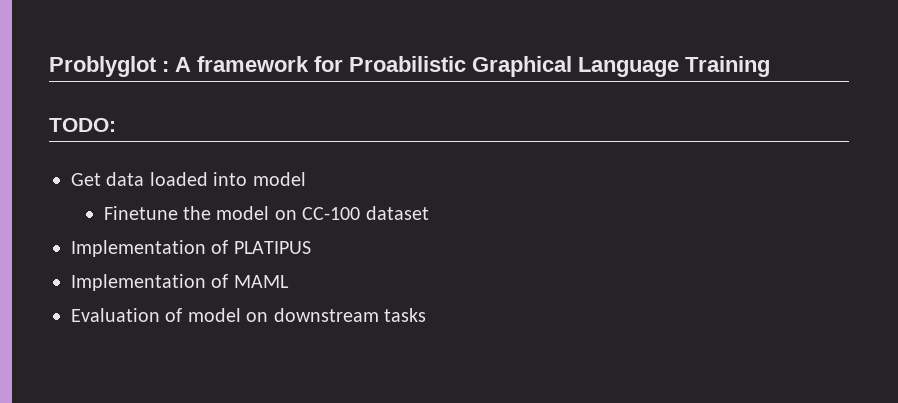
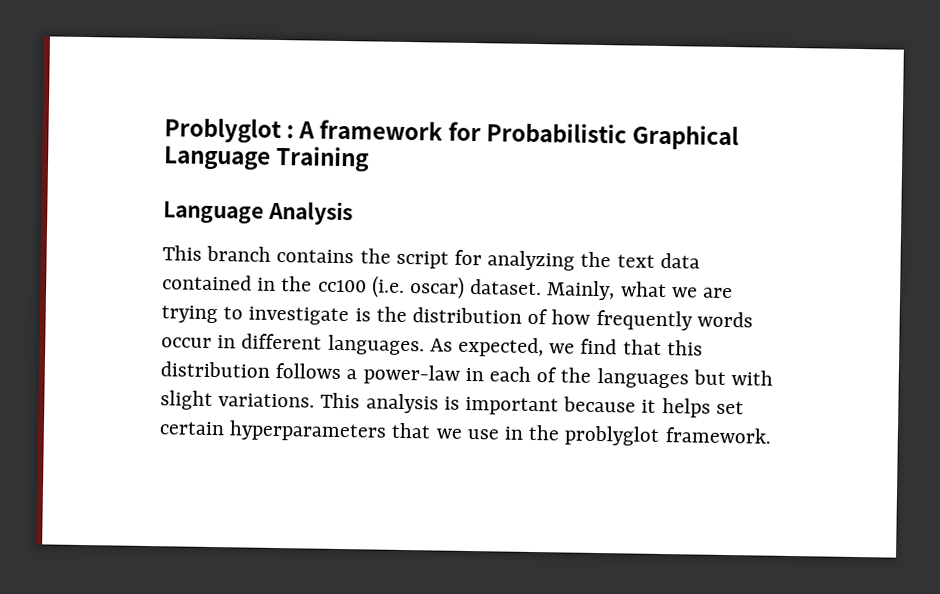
[349,56,466,72] Proabilistic -> [486,122,628,144] Probabilistic
[49,118,116,132] [71,172,306,186] [103,206,429,220] [71,240,311,257] [71,274,289,291] [71,308,426,322] TODO: // Get data loaded into model // Finetune the model on CC-100 dataset // Implementation of PLATIPUS // Implementation of MAML // Evaluation of model on downstream tasks -> [163,200,353,226] [162,245,700,271] [162,274,734,301] [161,305,753,331] [161,333,703,358] [160,361,774,389] [160,390,744,418] [159,420,771,446] Language Analysis // This branch contains the script for analyzing the text data contained in the cc100 (i.e. oscar) dataset. Mainly, what we are trying to investigate is the distribution of how frequently words occur in different languages. As expected, we find that this distribution follows a power-law in each of the languages but with slight variations. This analysis is important because it helps set certain hyperparameters that we use in the problyglot framework.

